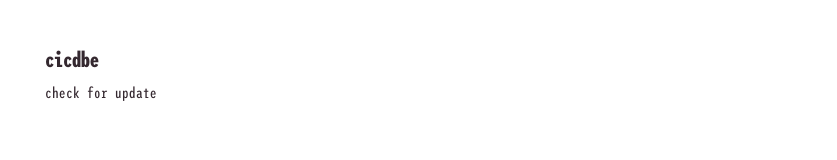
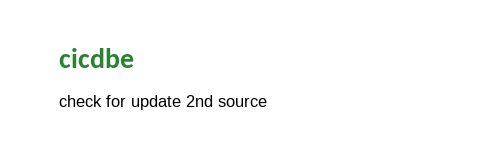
(157, 93) none -> [186,95,267,107] 2nd source

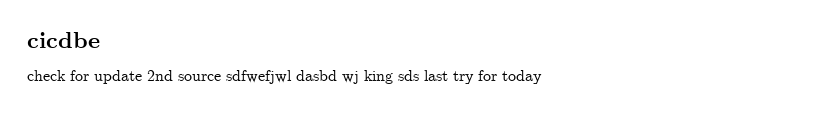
(267, 102) none -> [226,70,542,84] sdfwefjwl dasbd wj king sds last try for today

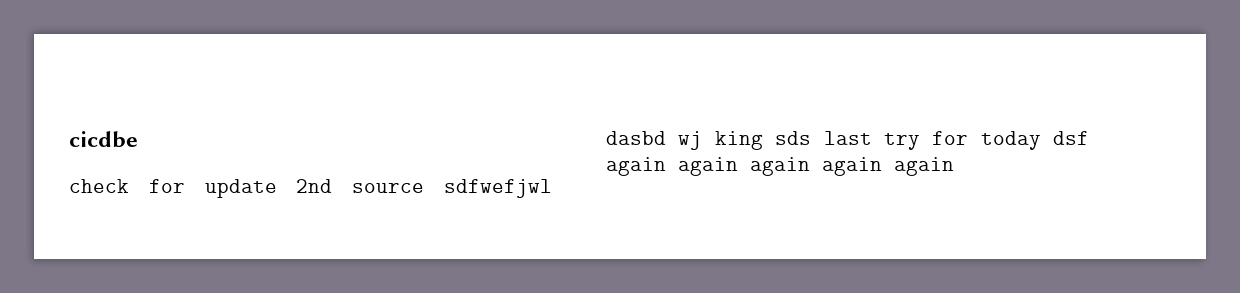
(542, 77) none -> [1053,131,1089,145] [606,157,954,176] dsf again again again again again

